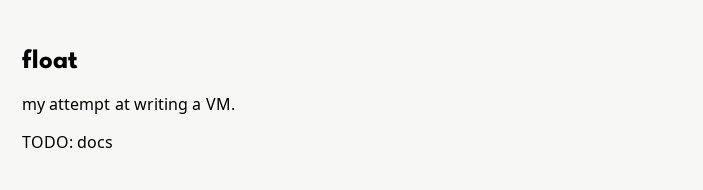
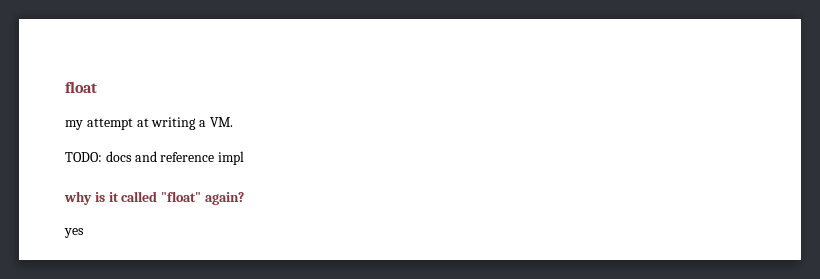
(114, 142) none -> [134,151,245,165] [64,191,244,205] [64,228,84,238] and reference impl // why is it called "float" again? // yes

